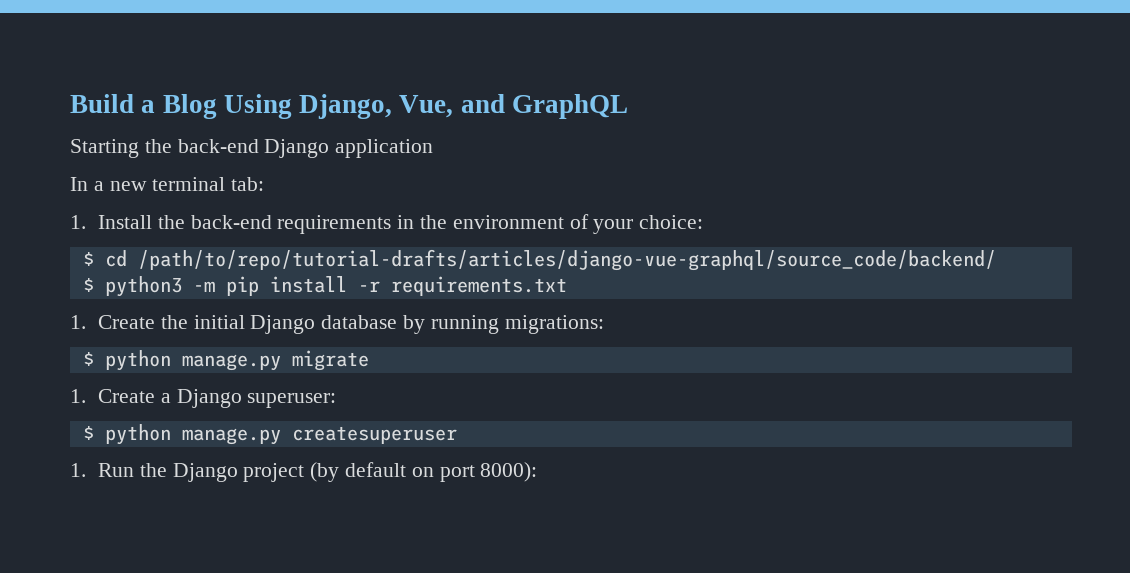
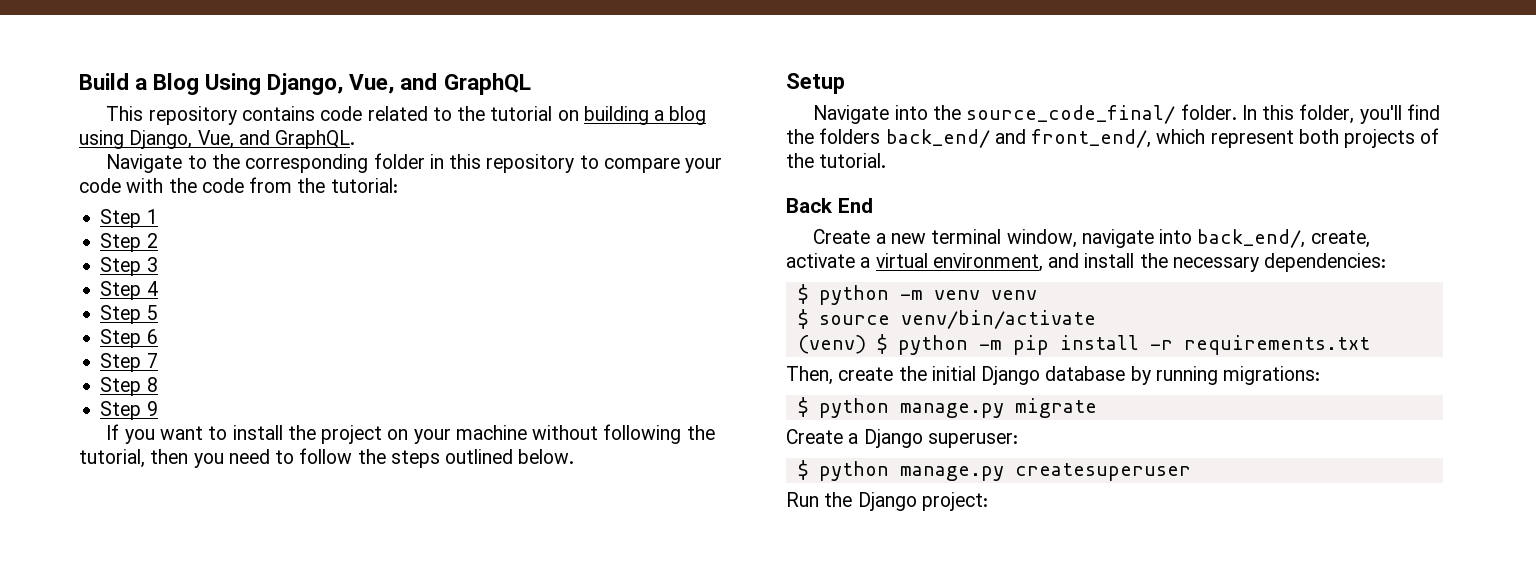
[70,139,434,158] [70,177,265,191] [70,214,704,234] [82,249,996,271] [82,276,182,297] Starting the back-end Django application // In a new terminal tab: // 1. Install the back-end requirements in the environment of your choice: // $ cd /path/to/repo/tutorial-drafts/articles/django-vue-graphql/source_code/backend/ // $ python3 -> [106,106,707,125] [79,130,356,149] [106,153,723,173] [79,177,398,193] [100,209,158,228] [100,233,158,252] [100,257,158,276] [100,281,158,300] [100,305,158,324] [100,329,158,348] [100,353,158,372] [100,377,158,396] [100,401,158,420] [106,424,715,444] [79,448,575,468] [786,73,845,94] [813,104,1440,124] [786,128,1440,148] [786,153,887,168] [786,198,873,213] [813,229,1370,248] [786,253,1387,272] [797,284,1037,305] [797,309,1096,329] [797,334,968,355] This repository contains code related to the tutorial on building a blog using Django, Vue, and GraphQL. // Navigate to the corresponding folder in this repository to compare your code with the code from the tutorial: // Step 1 // Step 2 // Step 3 // Step 4 // Step 5 // Step 6 // Step 7 // Step 8 // Step 9 // If you want to install the project on your machine without following the tutorial, then you need to follow the steps outlined below. // Setup // Navigate into the source_code_final/ folder. In this folder, you'll find the folders back_end/ and front_end/, which represent both projects of the tutorial. // Back End // Create a new terminal window, navigate into back_end/, create, activate a virtual environment, and install the necessary dependencies: // $ python -m venv venv // $ source venv/bin/activate // (venv) $ python
[70,315,155,329] 1. Create -> [786,366,894,385] Then, create
[70,389,86,403] 1. -> (1097, 408) none
[70,463,86,477] 1. -> (1191, 472) none
[243,462,538,482] project (by default on port 8000): -> [921,492,988,511] project:

